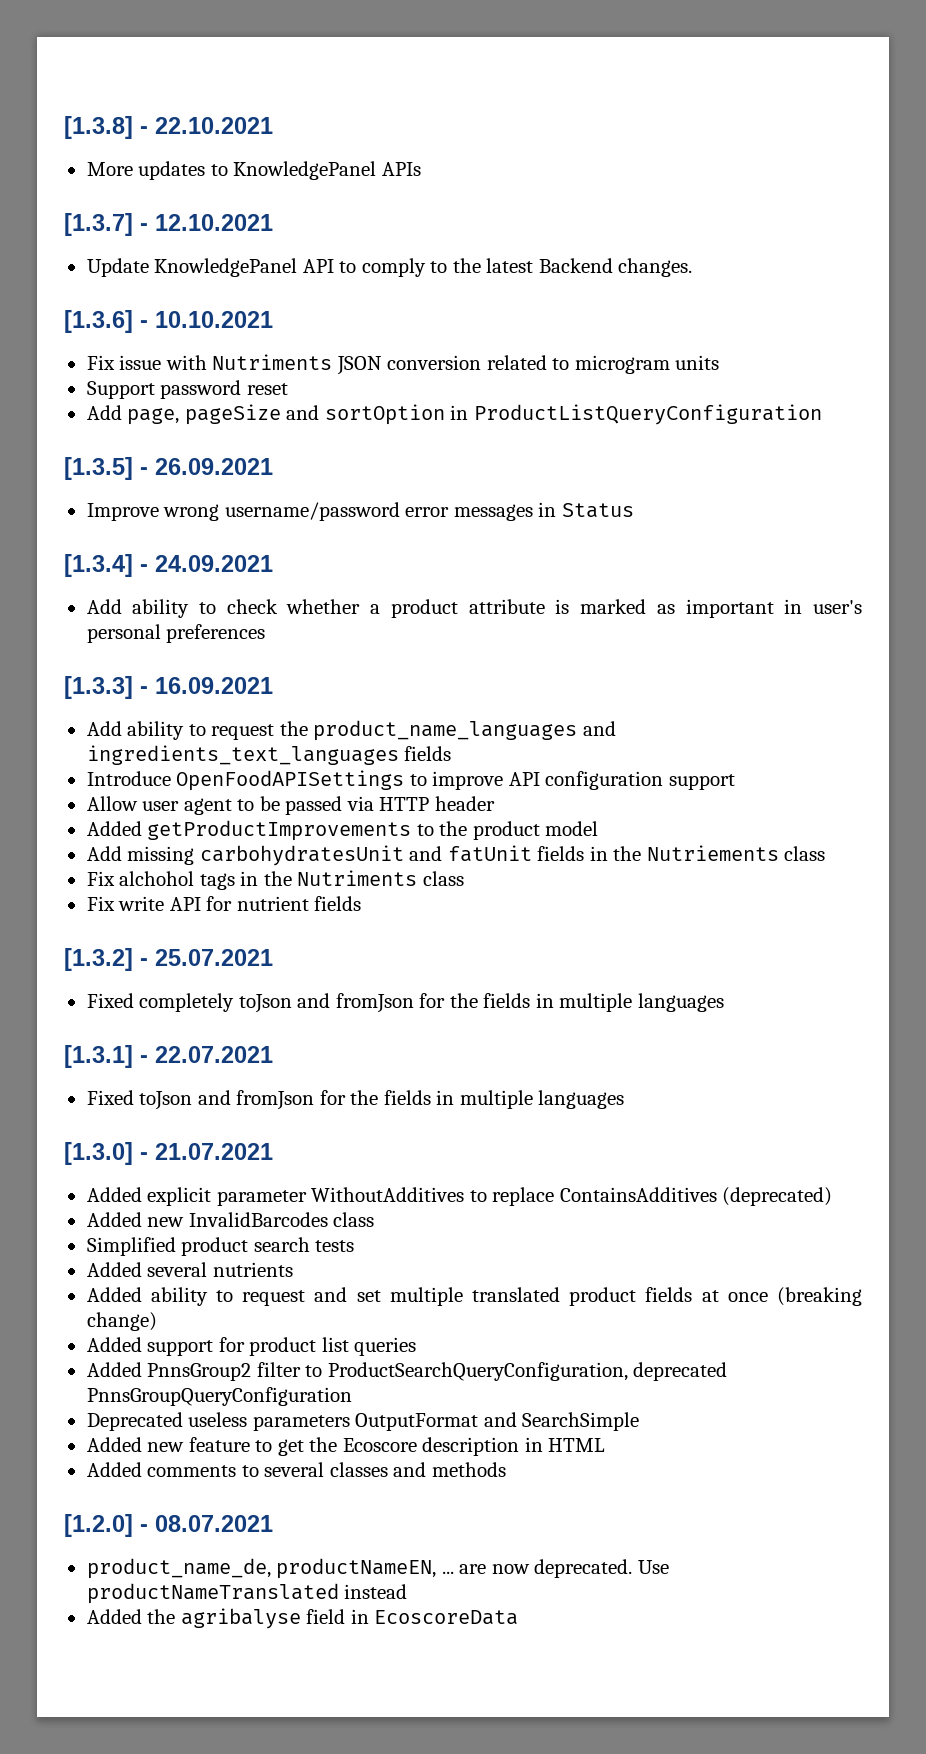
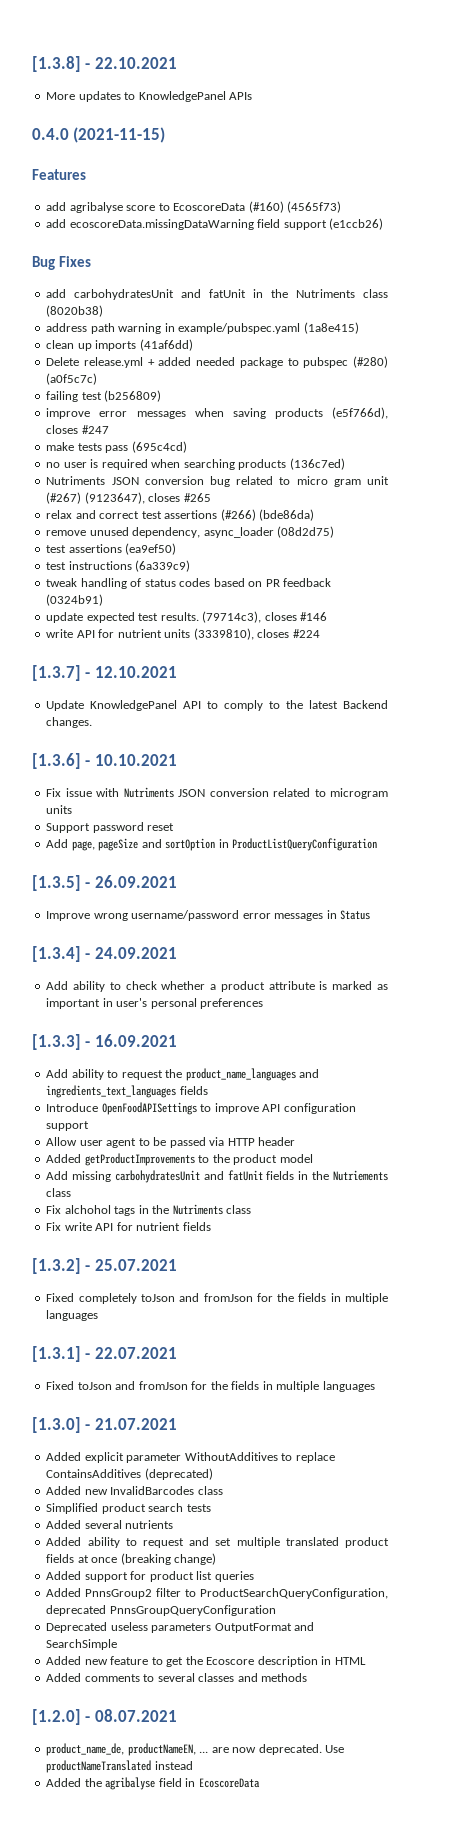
(421, 169) none -> [32,127,166,143] [32,169,86,180] [46,201,342,213] [46,218,384,230] [32,256,91,270] [46,289,388,300] [46,305,104,317] [46,322,359,334] [46,339,193,351] [46,356,388,368] [46,373,98,385] [46,390,162,402] [46,407,388,419] [46,425,109,434] [46,441,187,453] [46,458,345,470] [46,476,389,487] [46,492,211,504] [46,509,315,521] [46,526,335,538] [46,543,177,555] [46,560,191,572] [46,578,332,589] [46,594,104,606] [46,611,328,623] [46,628,320,640] // 0.4.0 (2021-11-15) // Features // add agribalyse score to EcoscoreData (#160) (4565f73) // add ecoscoreData.missingDataWarning field support (e1ccb26) // Bug Fixes // add carbohydratesUnit and fatUnit in the Nutriments class (8020b38) // address path warning in example/pubspec.yaml (1a8e415) // clean up imports (41af6dd) // Delete release.yml + added needed package to pubspec (#280) (a0f5c7c) // failing test (b256809) // improve error messages when saving products (e5f766d), closes #247 // make tests pass (695c4cd) // no user is required when searching products (136c7ed) // Nutriments JSON conversion bug related to micro gram unit (#267) (9123647), closes #265 // relax and correct test assertions (#266) (bde86da) // remove unused dependency, async_loader (08d2d75) // test assertions (ea9ef50) // test instructions (6a339c9) // tweak handling of status codes based on PR feedback (0324b91) // update expected test results. (79714c3), closes #146 // write API for nutrient units (3339810), closes #224

